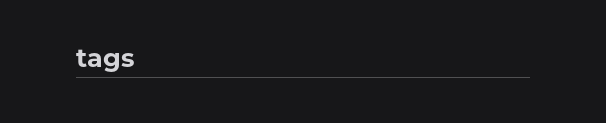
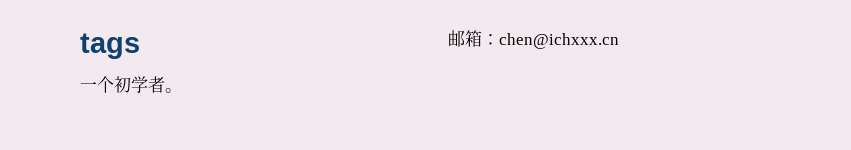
(135, 60) none -> [80,76,182,93] [448,30,619,49] // 一个初学者。 // 邮箱：chen@ichxxx.cn

